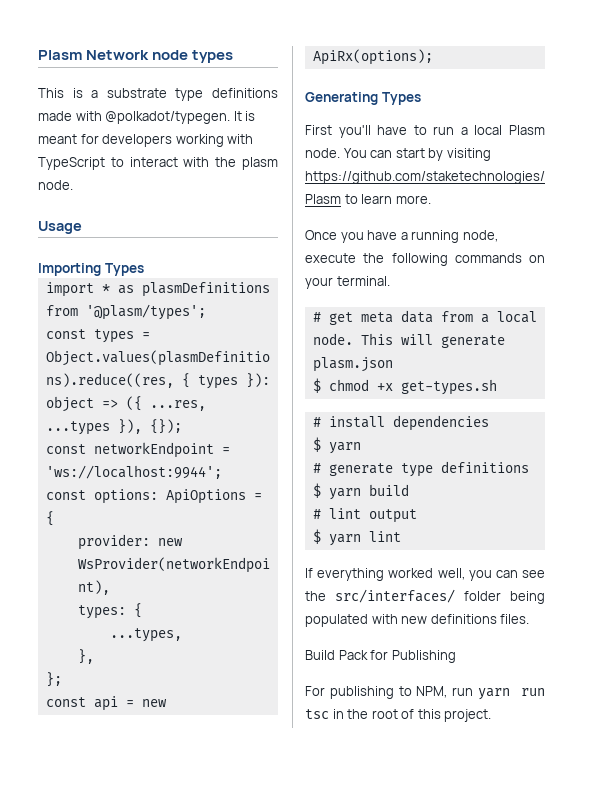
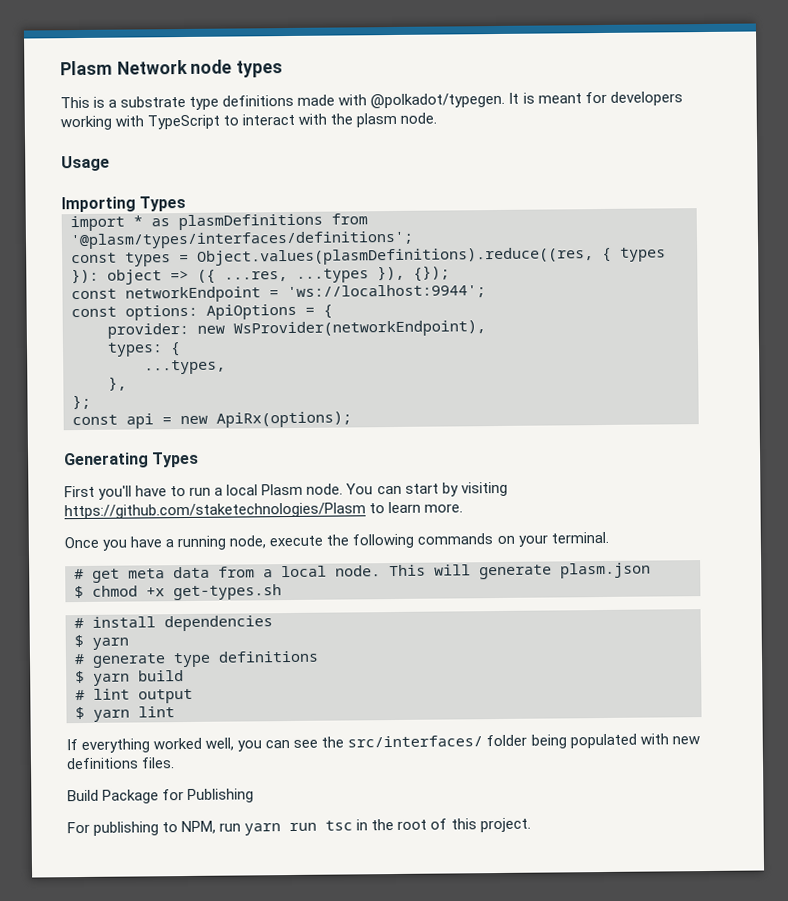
[85,304,206,320] '@plasm/types'; -> [70,230,414,250] '@plasm/types/interfaces/definitions';
[338,650,368,660] Pack -> [102,789,160,804] Package

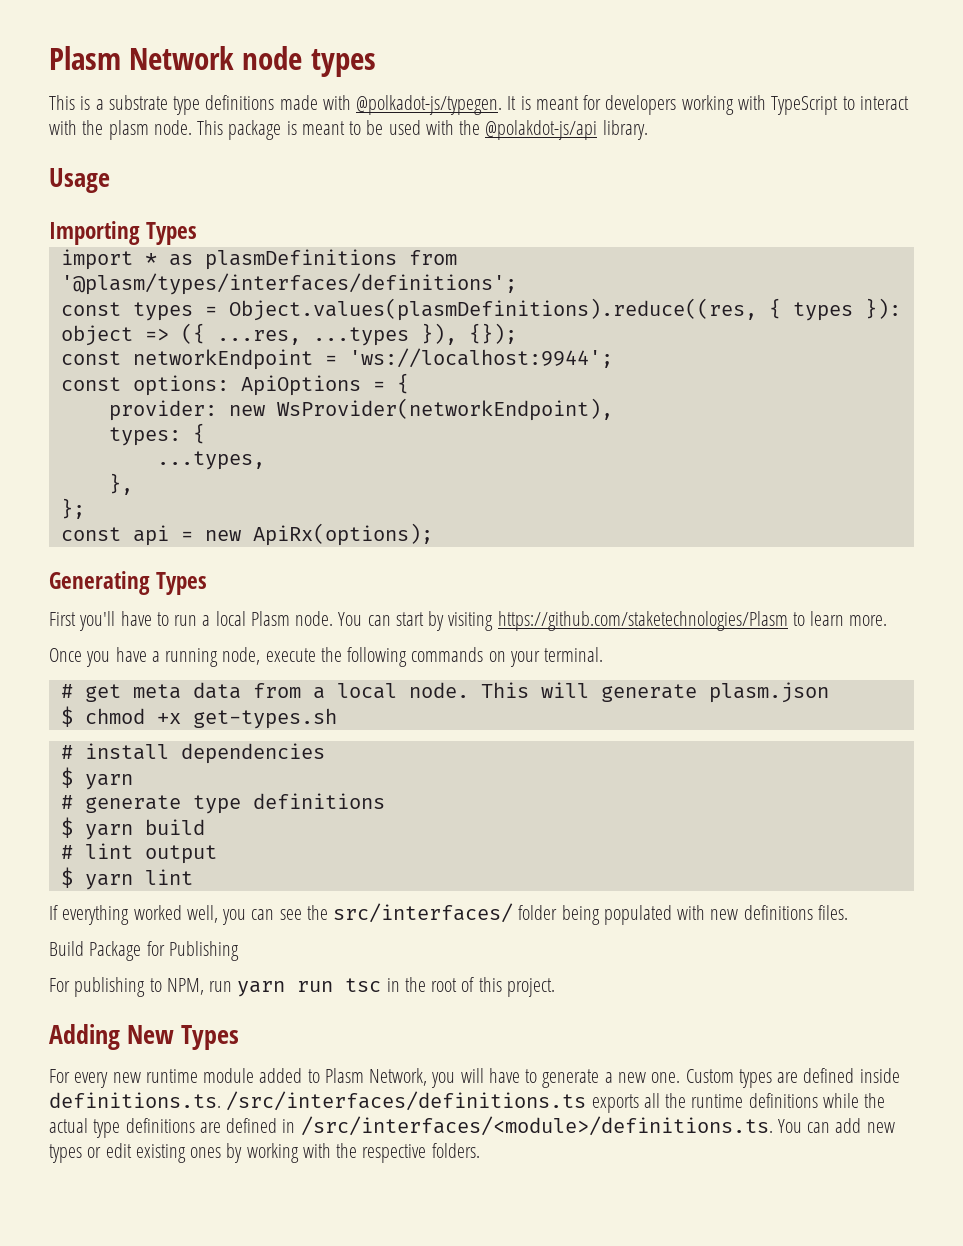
[370,92,506,109] @polkadot/typegen. -> [356,95,503,115] @polkadot-js/typegen.
(438, 118) none -> [197,120,648,140] This package is meant to be used with the @polakdot-js/api library.
(531, 825) none -> [49,1024,240,1050] [49,1068,900,1088] [49,1091,886,1113] [49,1116,895,1138] [49,1143,480,1163] // Adding New Types // For every new runtime module added to Plasm Network, you will have to generate a new one. Custom types are defined inside definitions.ts. /src/interfaces/definitions.ts exports all the runtime definitions while the actual type definitions are defined in /src/interfaces/<module>/definitions.ts. You can add new types or edit existing ones by working with the respective folders.

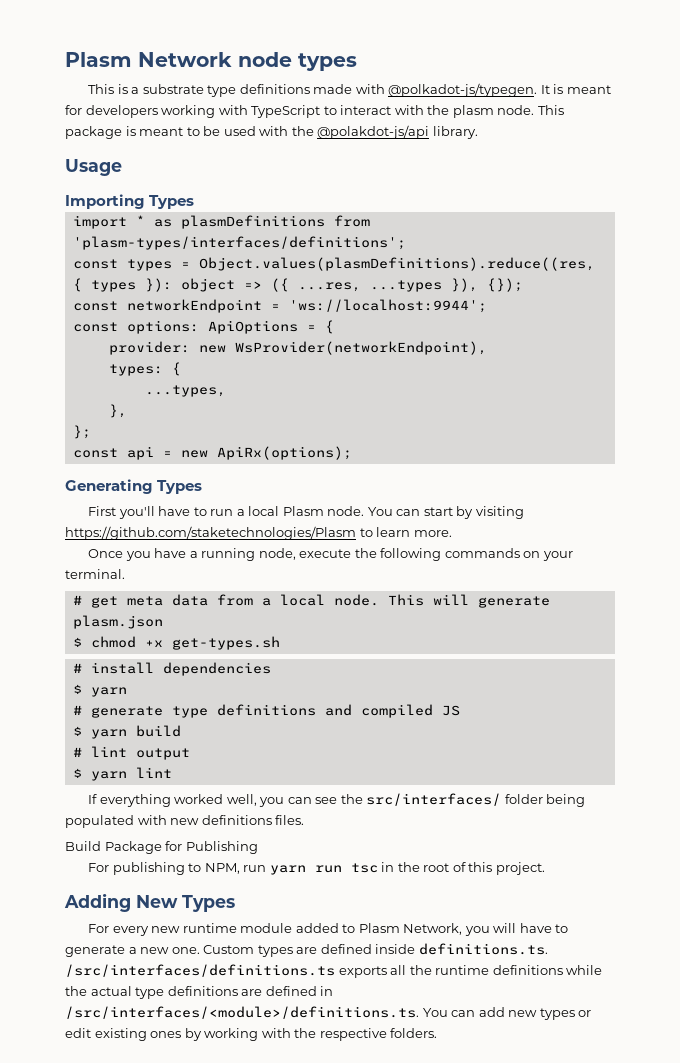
[60,273,517,295] '@plasm/types/interfaces/definitions'; -> [72,236,406,250] 'plasm-types/interfaces/definitions';
(385, 801) none -> [324,704,460,718] and compiled JS

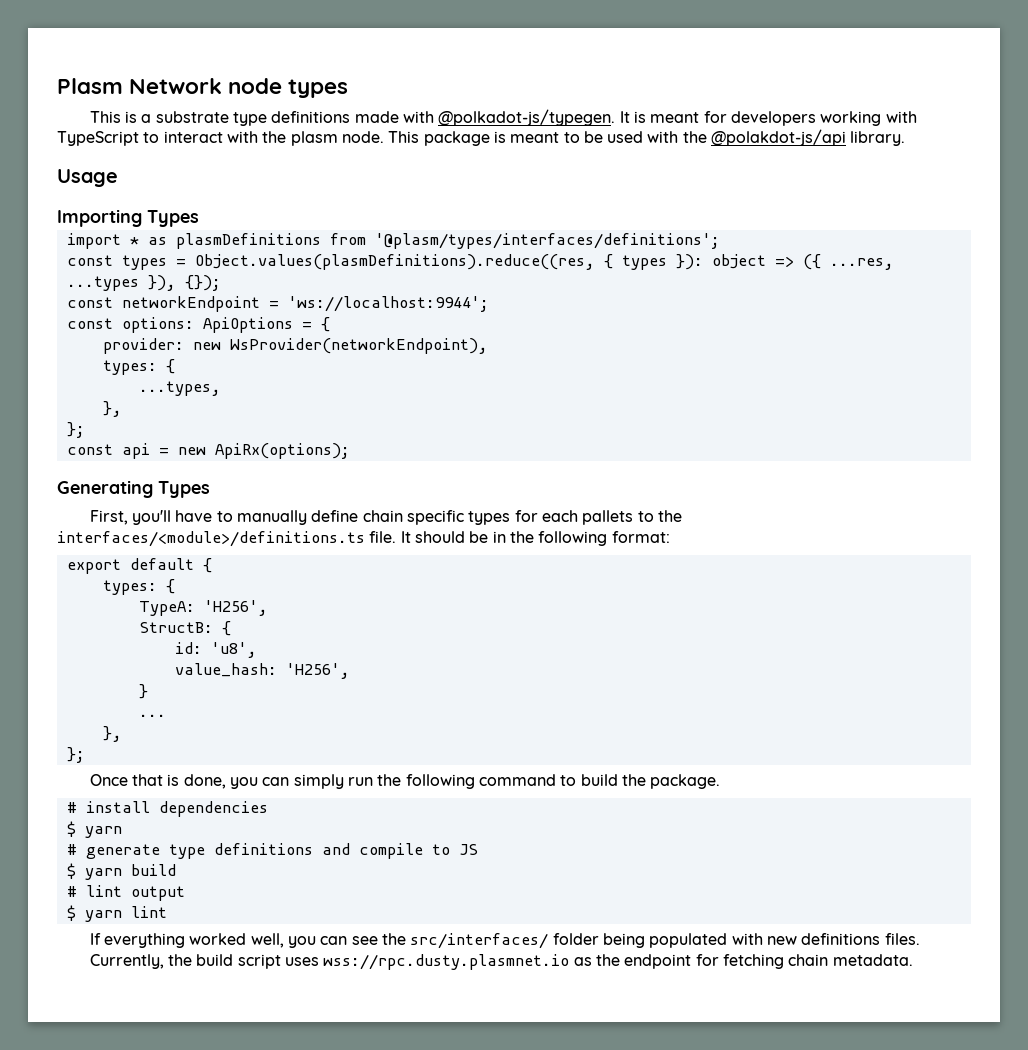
[72,236,406,250] 'plasm-types/interfaces/definitions'; -> [374,233,720,249] '@plasm/types/interfaces/definitions';
[88,506,117,516] First -> [89,510,128,525] First,
[210,506,524,519] [65,526,452,540] [88,548,573,561] [65,569,125,579] [72,594,550,608] [72,615,163,629] [72,636,280,650] run a local Plasm node. You can start by visiting https://github.com/staketechnologies/Plasm to learn more. // Once you have a running node, execute the following commands on your terminal. // # get meta data from a local node. This will generate plasm.json // $ chmod +x get-types.sh -> [237,510,682,525] [57,531,670,547] [66,558,212,574] [102,579,175,595] [138,600,268,616] [138,621,231,636] [174,642,257,658] [174,663,350,679] [138,684,148,699] [138,714,166,717] [102,726,122,742] [66,747,85,763] [89,774,721,789] manually define chain specific types for each pallets to the interfaces/<module>/definitions.ts file. It should be in the following format: // export default { // types: { // TypeA: 'H256', // StructB: { // id: 'u8', // value_hash: 'H256', // } // ... // }, // }; // Once that is done, you can simply run the following command to build the package.
[360,704,433,718] compiled -> [358,843,450,859] compile to
[65,841,258,854] [88,862,545,875] [64,893,235,912] [88,923,569,936] [65,943,548,957] [65,964,603,978] [65,986,334,999] [65,1006,592,1020] [65,1028,438,1041] Build Package for Publishing // For publishing to NPM, run yarn run tsc in the root of this project. // Adding New Types // For every new runtime module added to Plasm Network, you will have to generate a new one. Custom types are defined inside definitions.ts. /src/interfaces/definitions.ts exports all the runtime definitions while the actual type definitions are defined in /src/interfaces/<module>/definitions.ts. You can add new types or edit existing ones by working with the respective folders. -> [89,954,913,970] Currently, the build script uses wss://rpc.dusty.plasmnet.io as the endpoint for fetching chain metadata.

